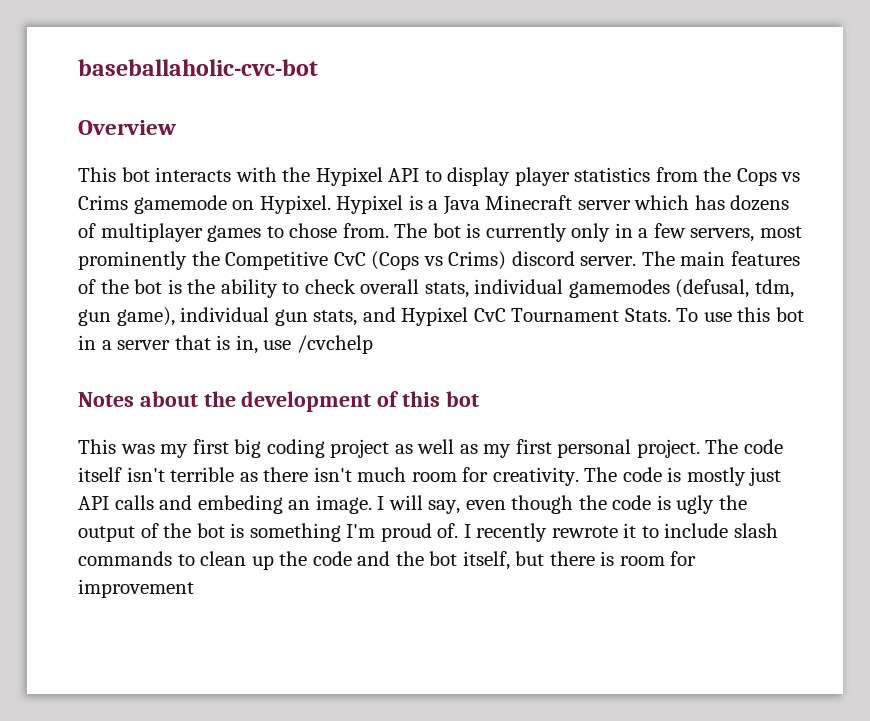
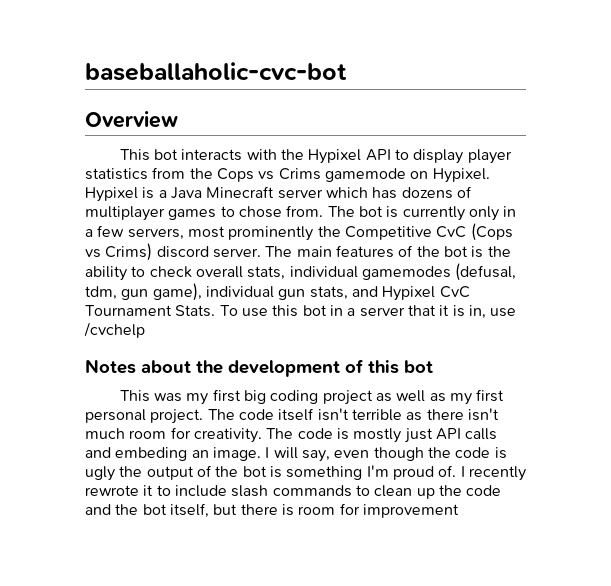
(211, 342) none -> [439,305,450,316] it

